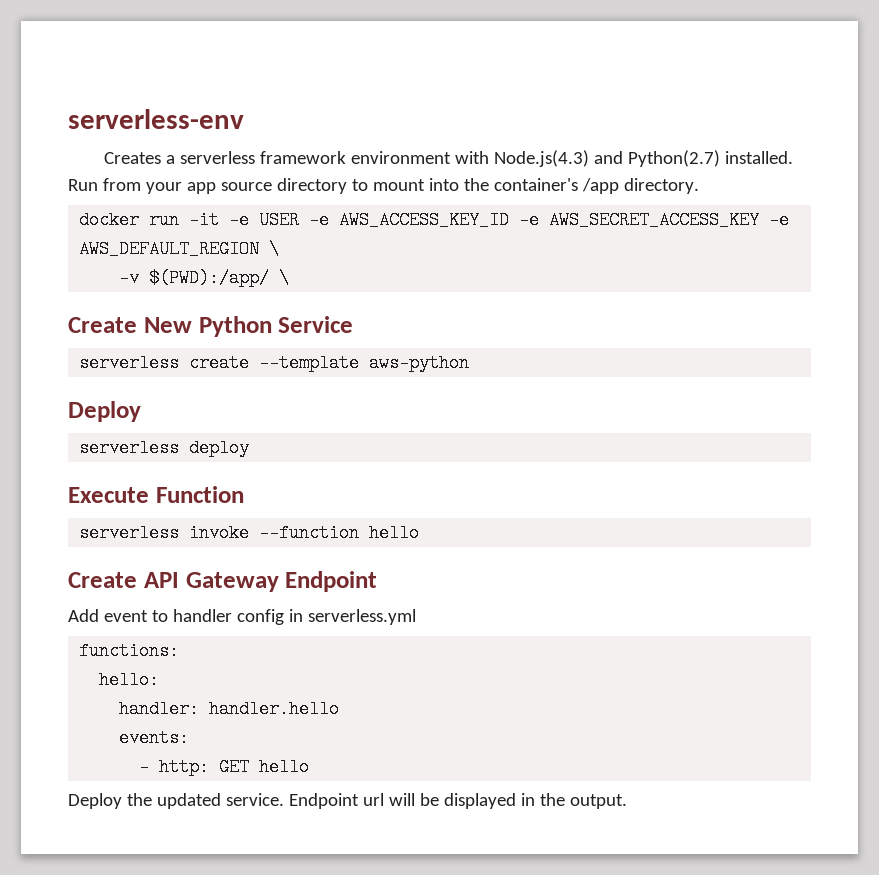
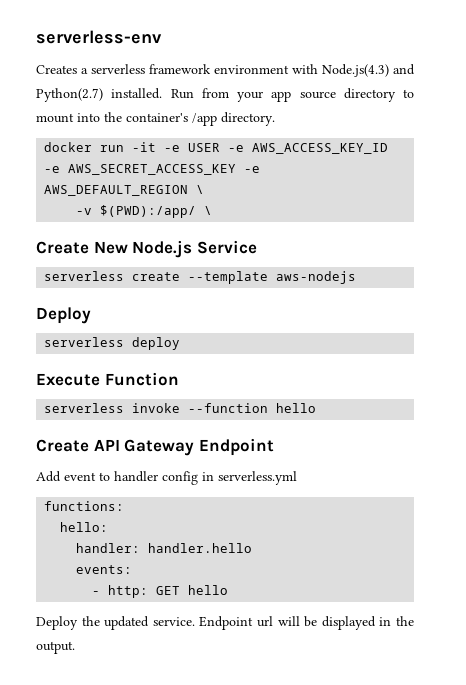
[198,316,272,337] Python -> [132,240,193,258] Node.js
[369,354,470,372] aws-python -> [276,271,357,284] aws-nodejs

